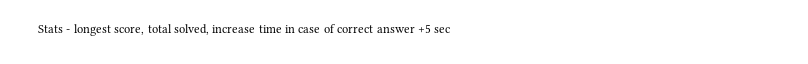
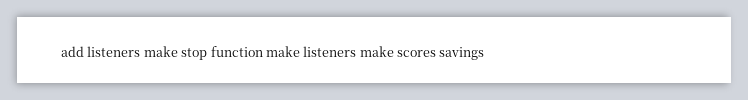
[38,24,451,36] Stats - longest score, total solved, increase time in case of correct answer +5 sec -> [61,46,485,60] add listeners make stop function make listeners make scores savings

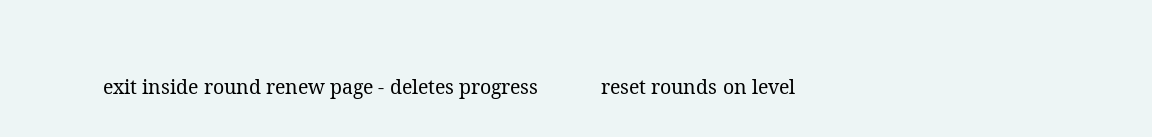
[61,46,485,60] add listeners make stop function make listeners make scores savings -> [103,79,795,99] exit inside round renew page - deletes progress reset rounds on level

